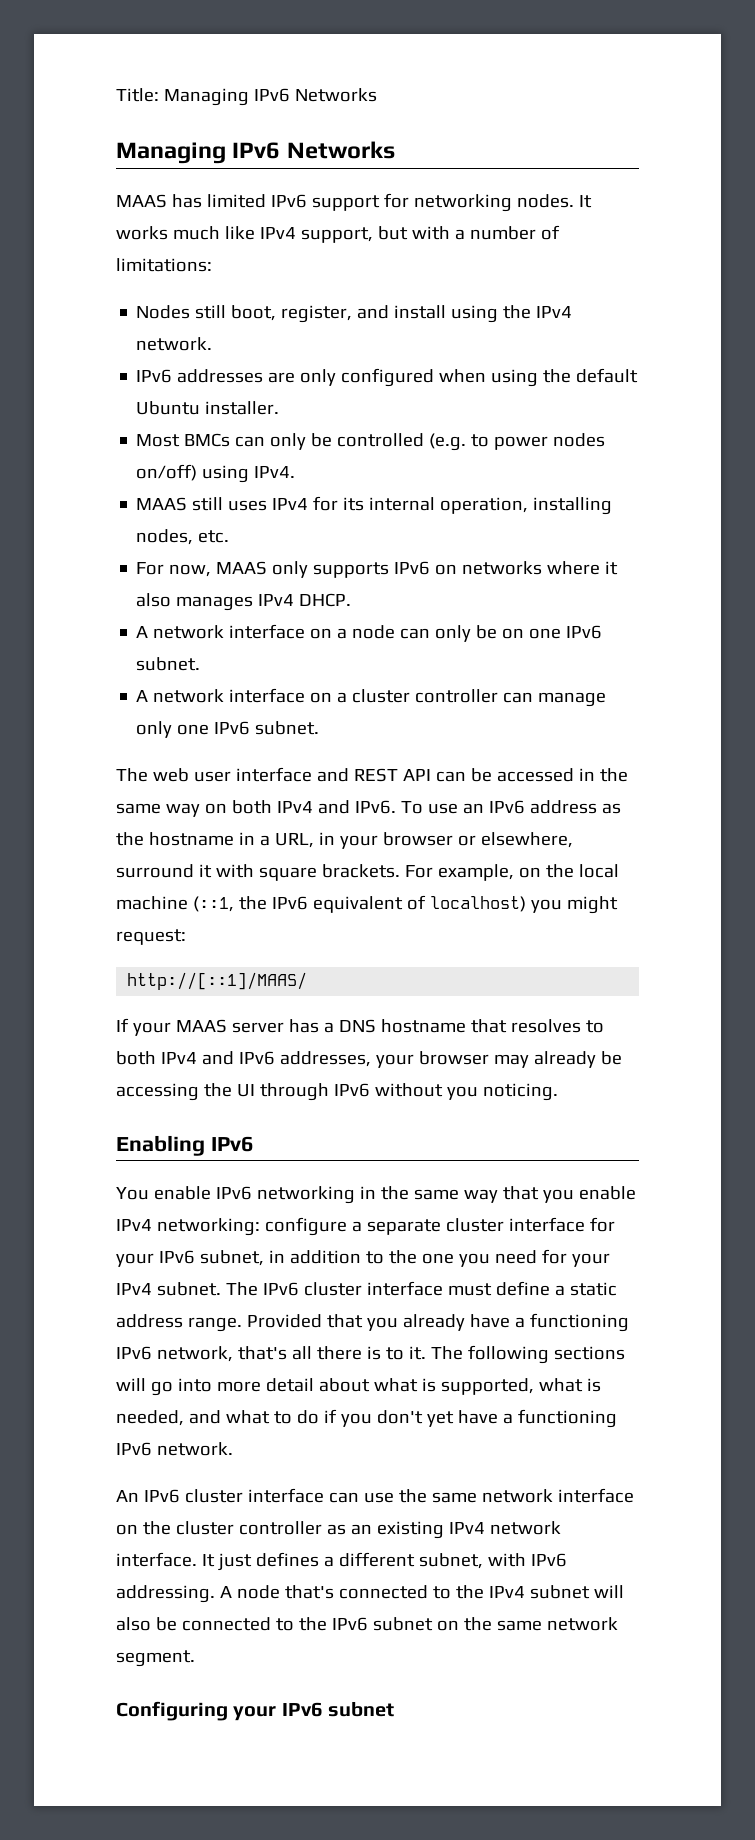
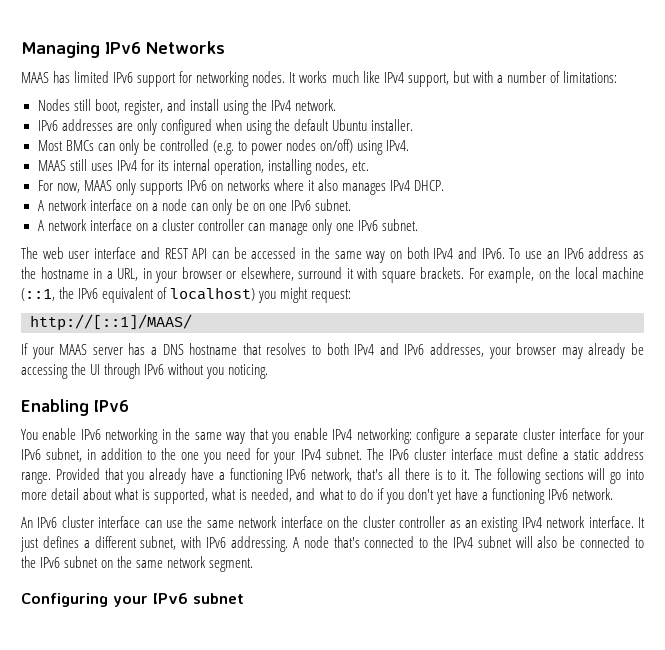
[116,88,377,106] Title: Managing IPv6 Networks // -> (21, 50) none

